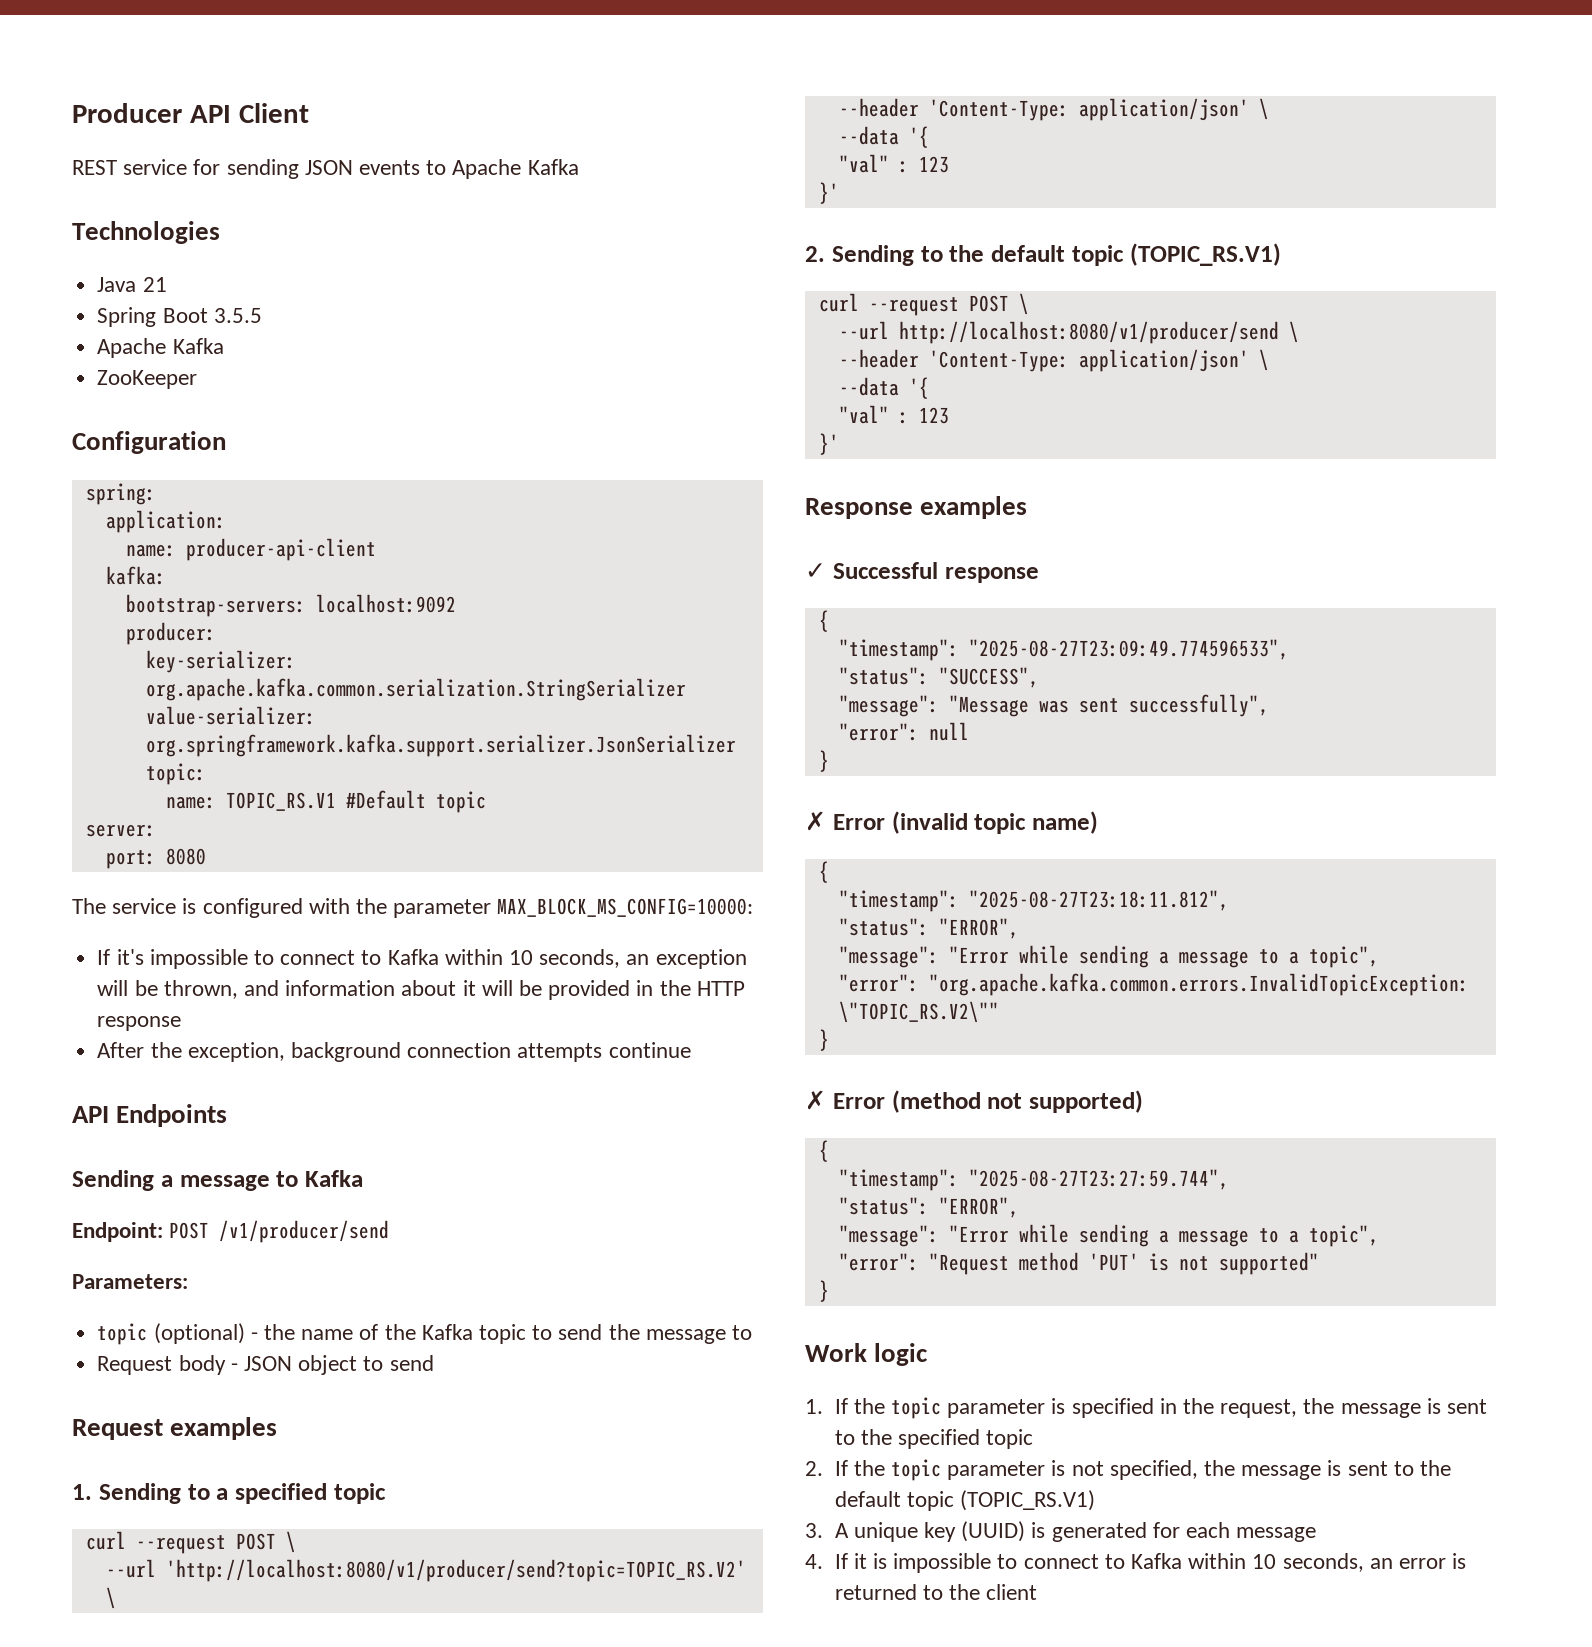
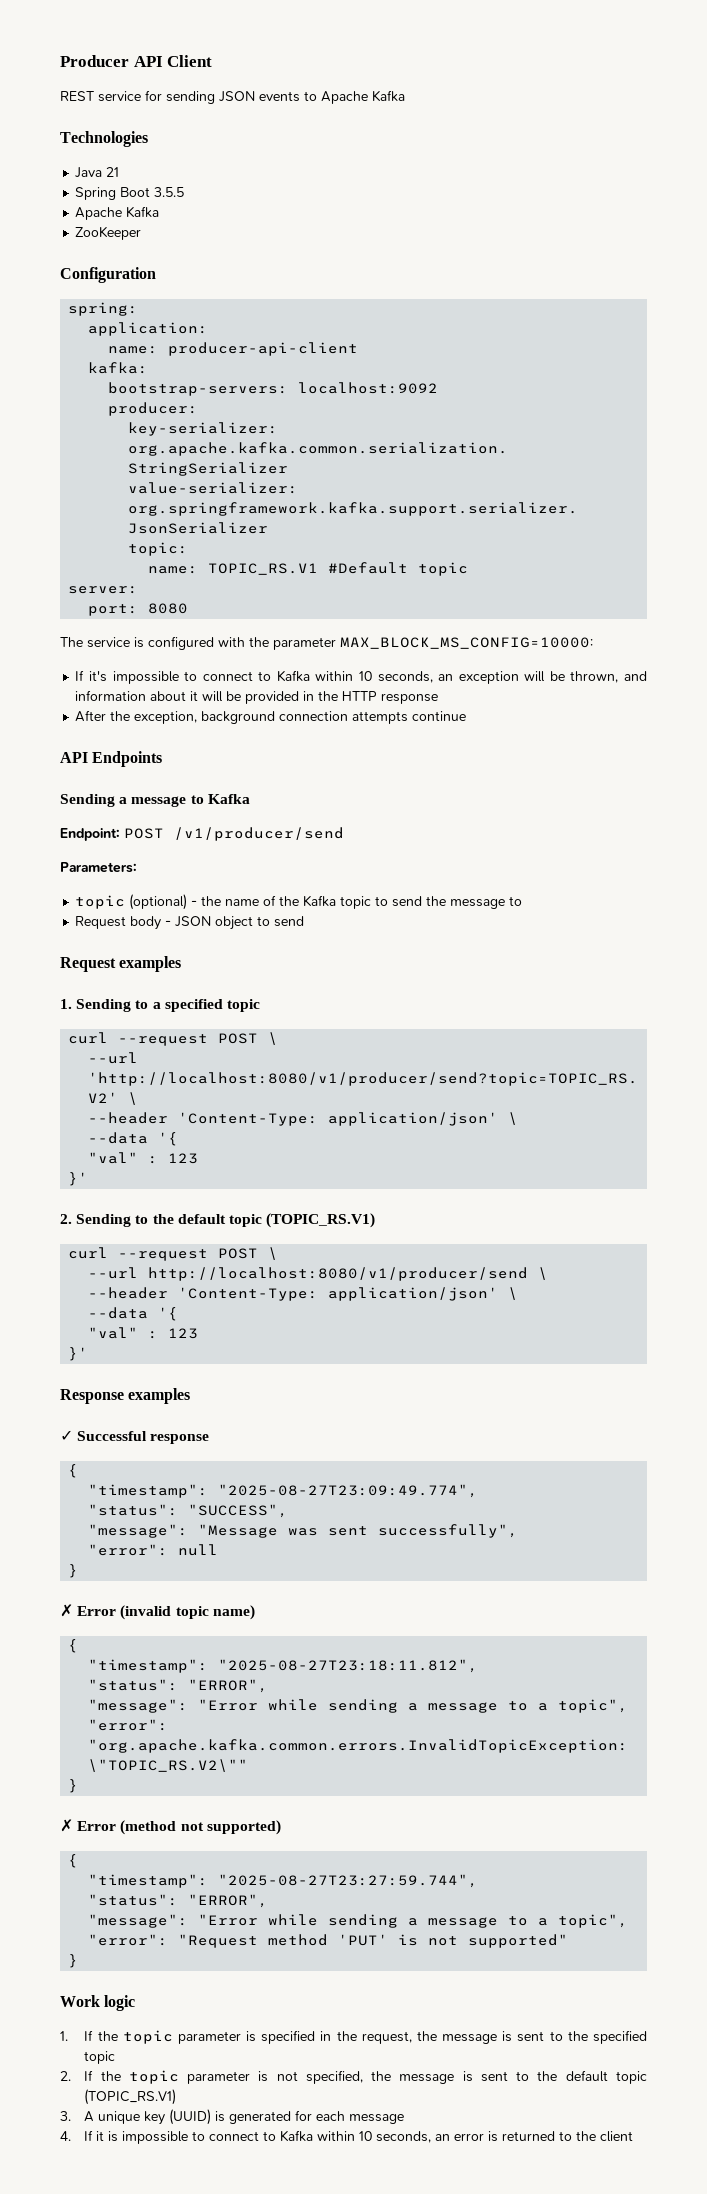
[968,639,1289,660] "2025-08-27T23:09:49.774596533", -> [218,1484,479,1498] "2025-08-27T23:09:49.774",

